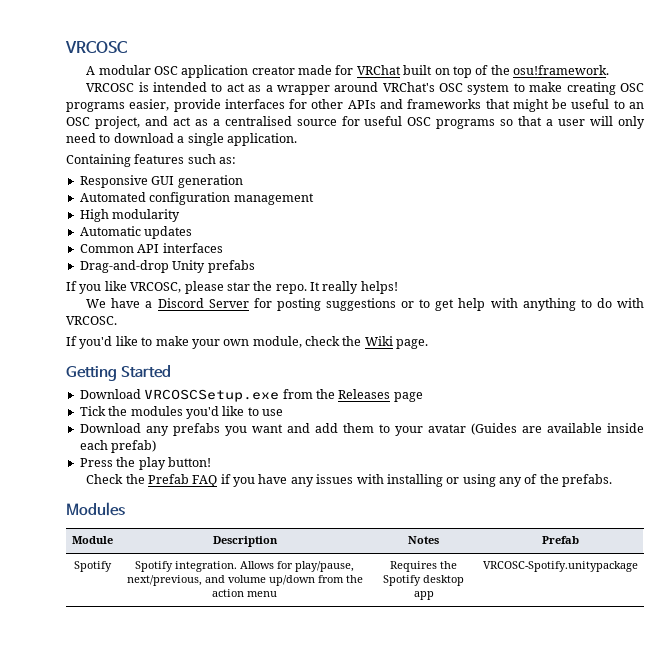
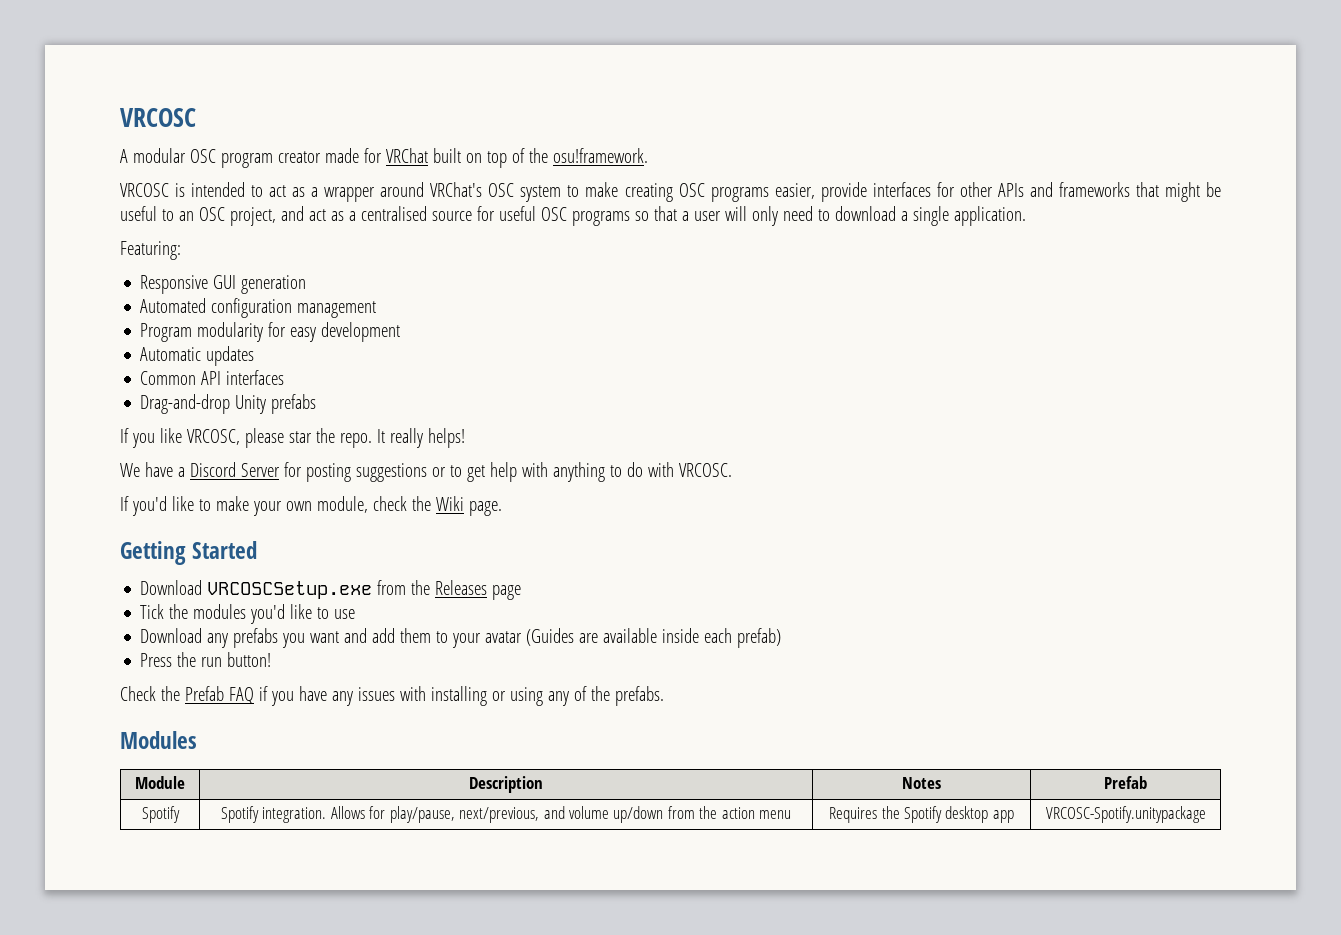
[181,65,249,78] application -> [220,153,273,168] program
[66,154,237,167] Containing features such as: -> [120,241,181,260] Featuring:
[79,209,109,222] High -> [140,323,193,342] Program
(181, 215) none -> [268,322,401,342] for easy development
[138,457,166,470] play -> [201,657,223,667] run

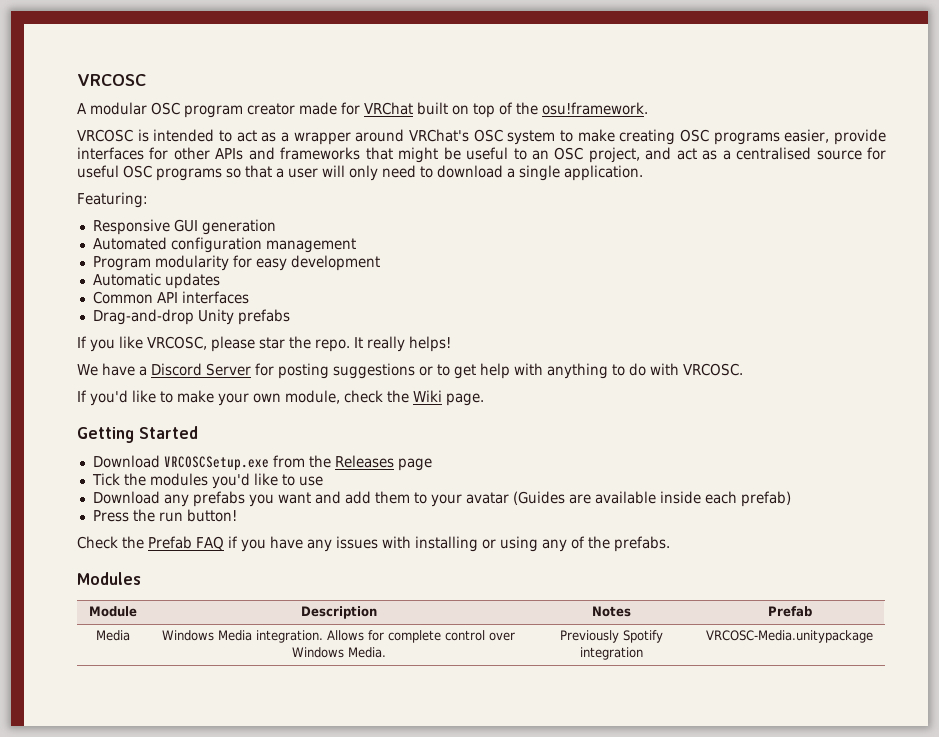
[141,806,180,823] [220,806,792,823] [829,806,1014,823] [1045,806,1206,823] Spotify | Spotify integration. Allows for play/pause, next/previous, and volume up/down from the action menu | Requires the Spotify desktop app | VRCOSC-Spotify.unitypackage -> [96,630,130,641] [162,630,515,643] [291,647,386,658] [560,630,663,643] [580,647,643,660] [706,630,873,643] Media | Windows Media integration. Allows for complete control over Windows Media. | Previously Spotify integration | VRCOSC-Media.unitypackage

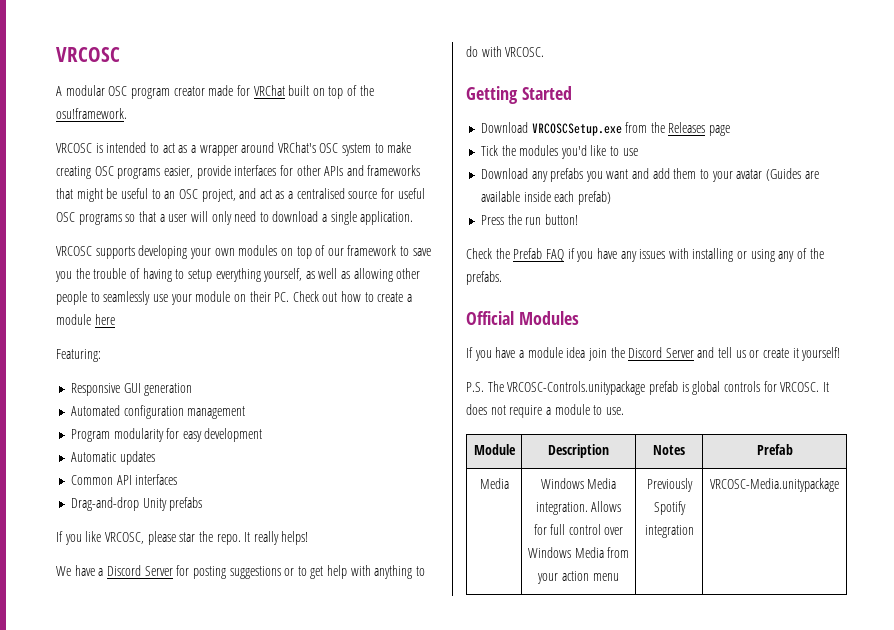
(643, 173) none -> [56,245,431,259] [55,268,421,282] [56,291,413,305] [56,314,115,325] // VRCOSC supports developing your own modules on top of our framework to save you the trouble of having to setup everything yourself, as well as allowing other people to seamlessly use your module on their PC. Check out how to create a module here
[77,390,484,406] // If you'd like to make your own module, check the Wiki page. -> (545, 52) none
(670, 544) none -> [466,311,514,325] Official
(141, 578) none -> [466,347,841,361] [466,381,829,395] [466,404,624,418] // If you have a module idea join the Discord Server and tell us or create it yourself! // P.S. The VRCOSC-Controls.unitypackage prefab is global controls for VRCOSC. It does not require a module to use.
[388,630,441,643] complete -> [550,524,566,535] full
[347,647,386,658] Media. -> [574,547,630,558] [537,571,619,584] Media from your action menu

